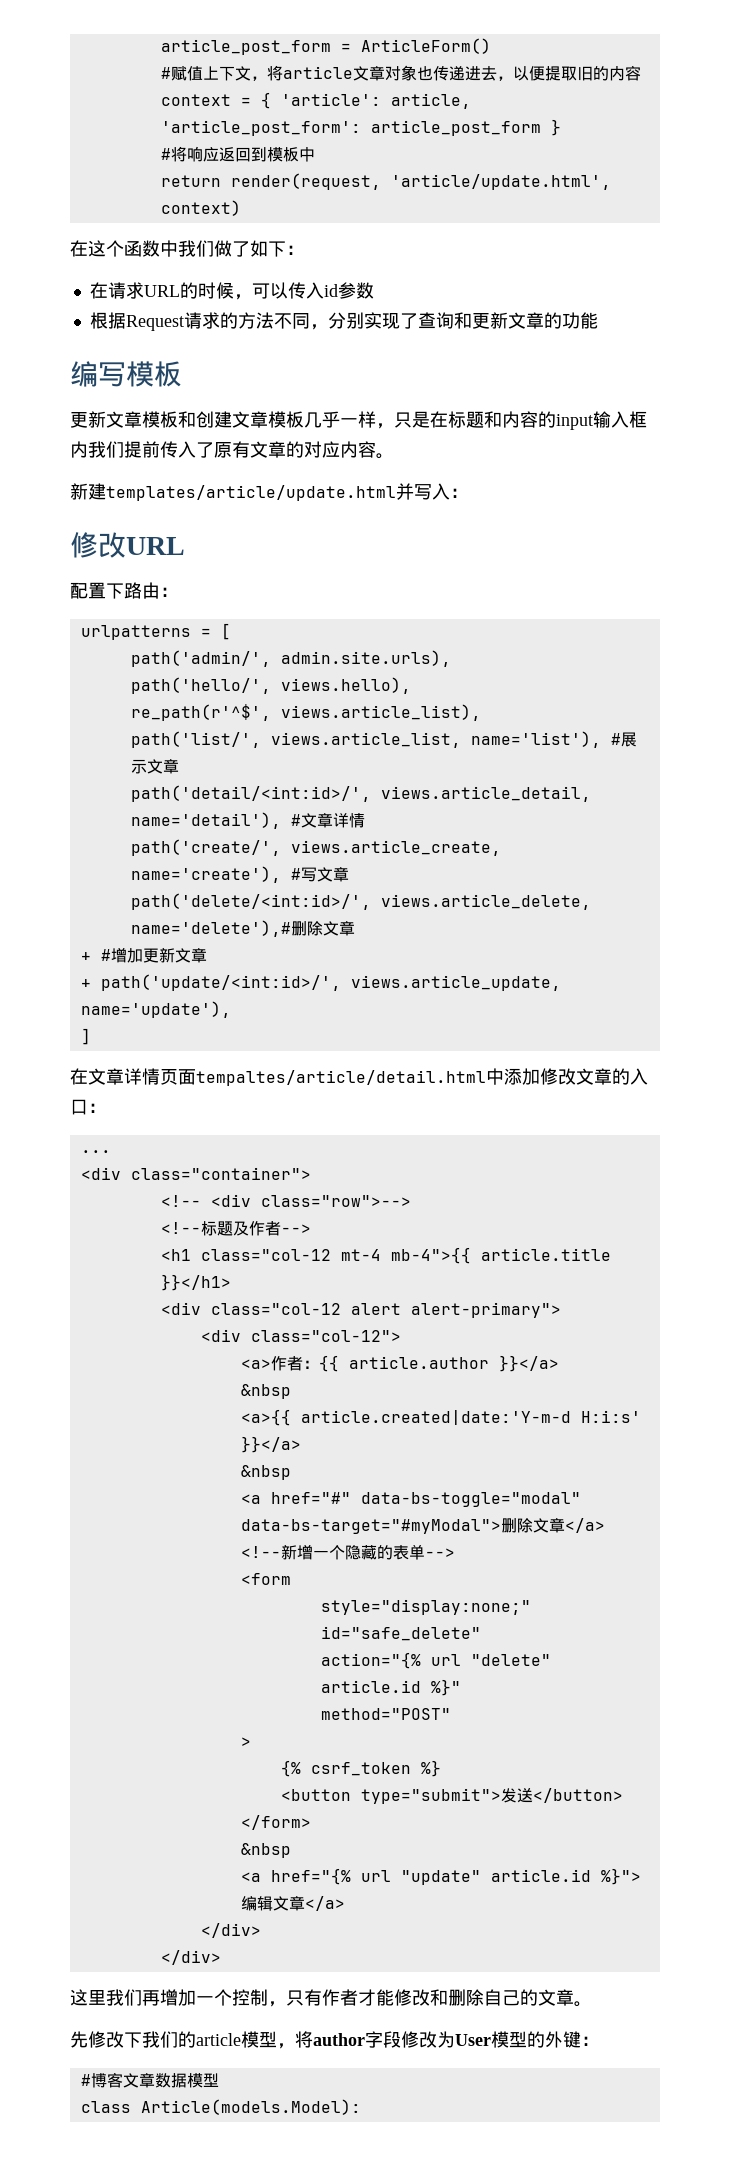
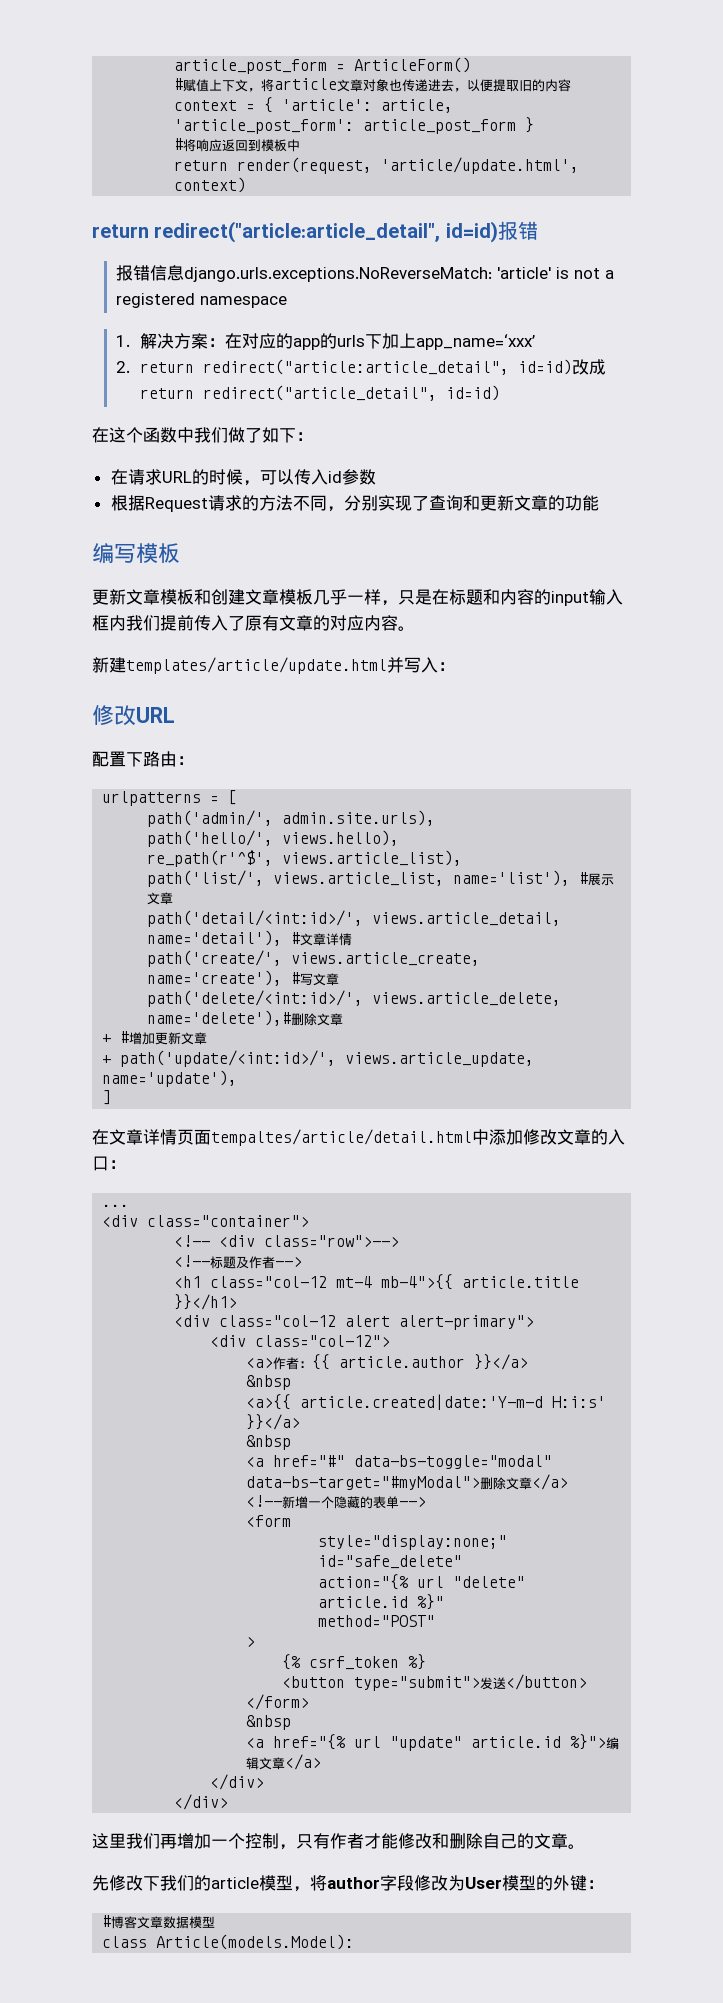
(241, 208) none -> [92,221,538,243] [116,265,615,282] [116,293,288,308] [116,333,536,350] [116,359,607,375] [140,385,501,401] // return redirect("article:article_detail", id=id)报错 // 报错信息django.urls.exceptions.NoReverseMatch: 'article' is not a registered namespace // 1.解决方案：在对应的app的urls下加上app_name=‘xxx’ // 2. return redirect("article:article_detail", id=id)改成return redirect("article_detail", id=id)

